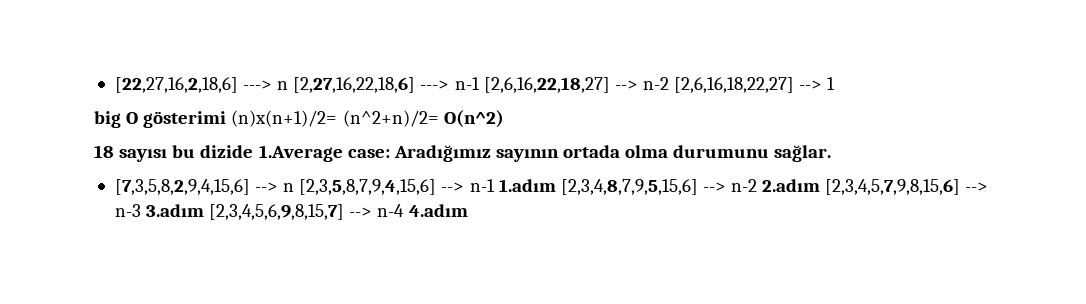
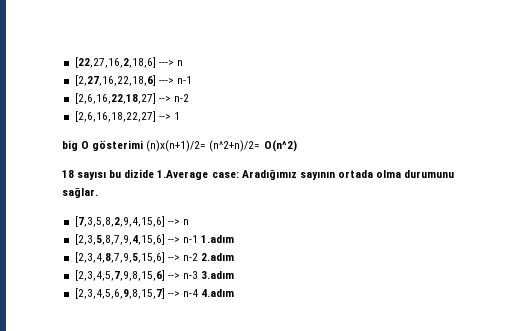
(289, 85) none -> (183, 63) //
(480, 83) none -> (192, 80) //
(669, 83) none -> (189, 98) //
(295, 187) none -> (189, 222) //
(556, 185) none -> (234, 239) //
(821, 185) none -> (234, 257) //
(205, 210) none -> (234, 275) //

